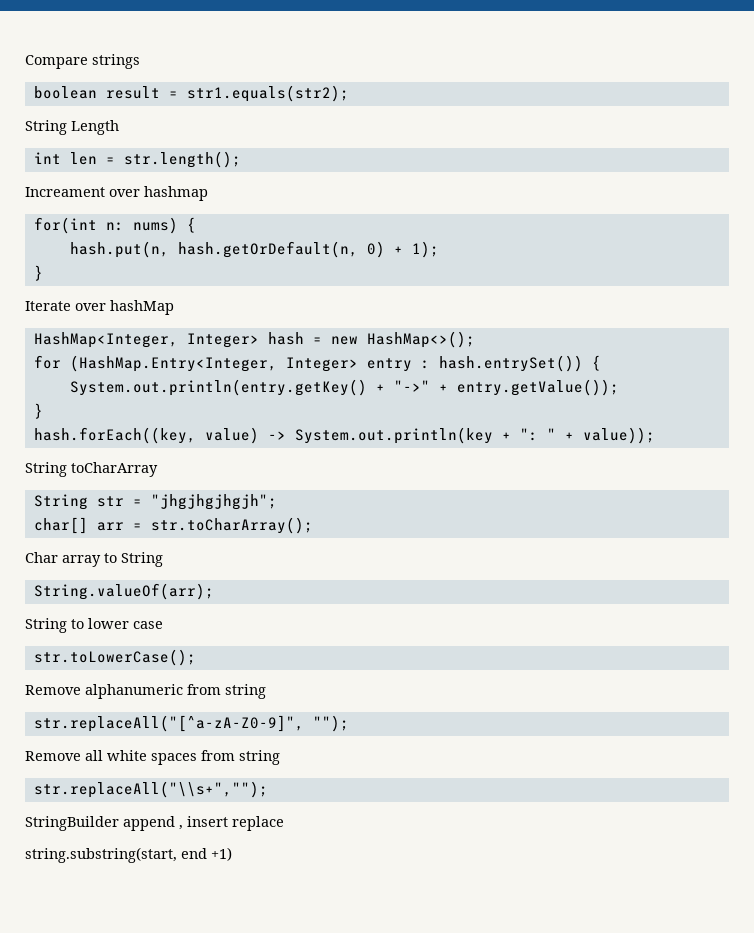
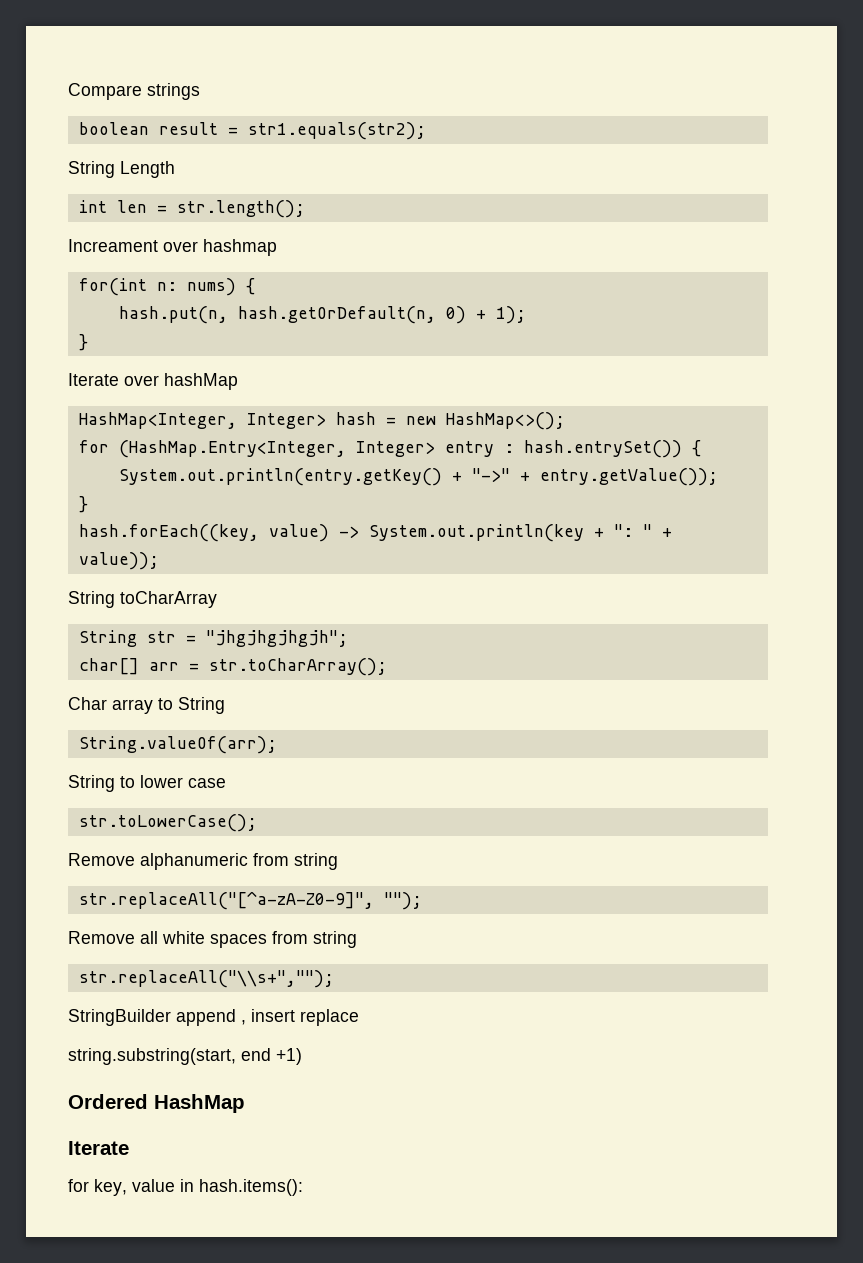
(232, 854) none -> [68,1094,245,1113] [68,1141,129,1155] [68,1179,303,1196] // Ordered HashMap // Iterate // for key, value in hash.items():

